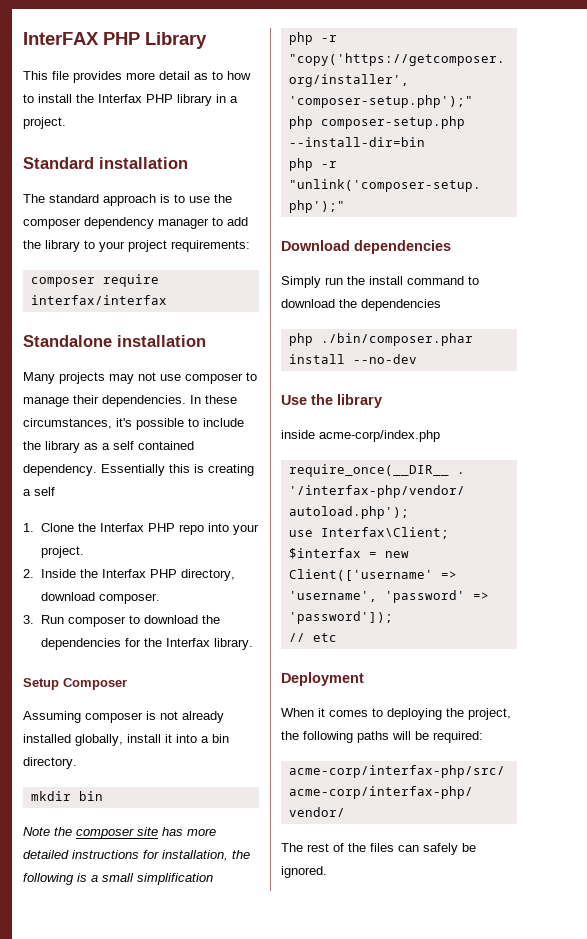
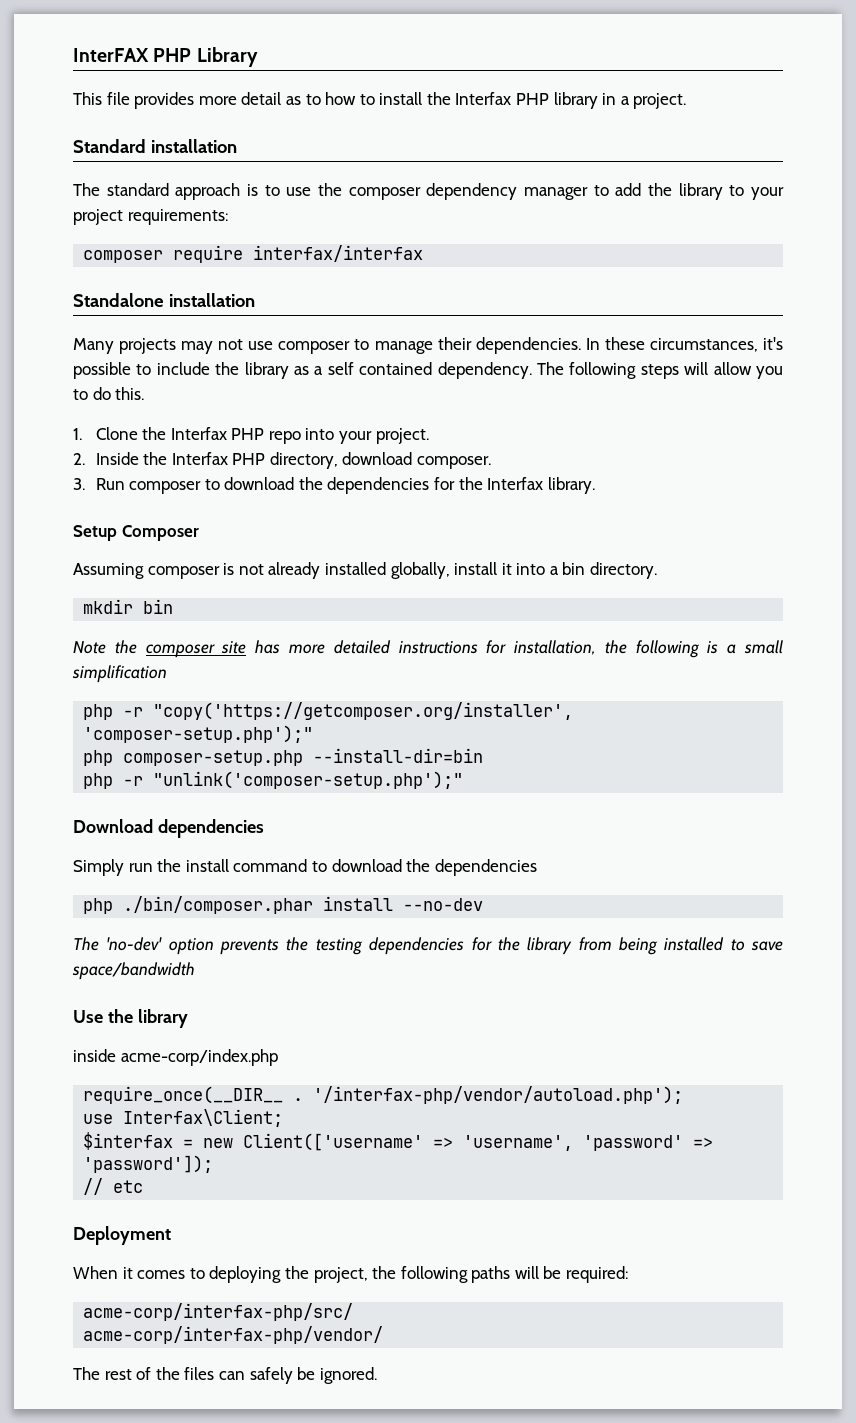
[101,464,254,476] [23,487,55,496] Essentially this is creating a self -> [537,362,783,379] [73,387,145,400] The following steps will allow you to do this.
(417, 359) none -> [73,937,783,955] [72,962,195,980] // The 'no-dev' option prevents the testing dependencies for the library from being installed to save space/bandwidth

